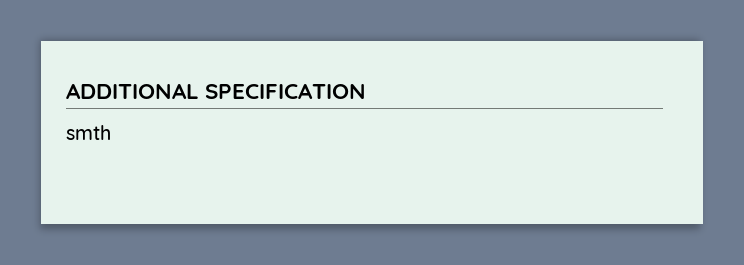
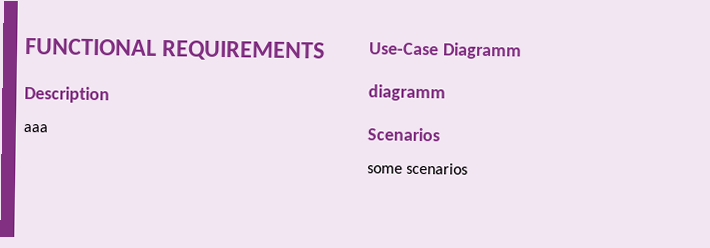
[66,83,367,99] [66,125,111,140] ADDITIONAL SPECIFICATION // smth -> [25,37,326,62] [24,85,110,104] [23,123,48,133] [369,42,522,60] [368,84,446,102] [367,127,440,142] [367,162,469,175] FUNCTIONAL REQUIREMENTS // Description // aaa // Use-Case Diagramm // diagramm // Scenarios // some scenarios

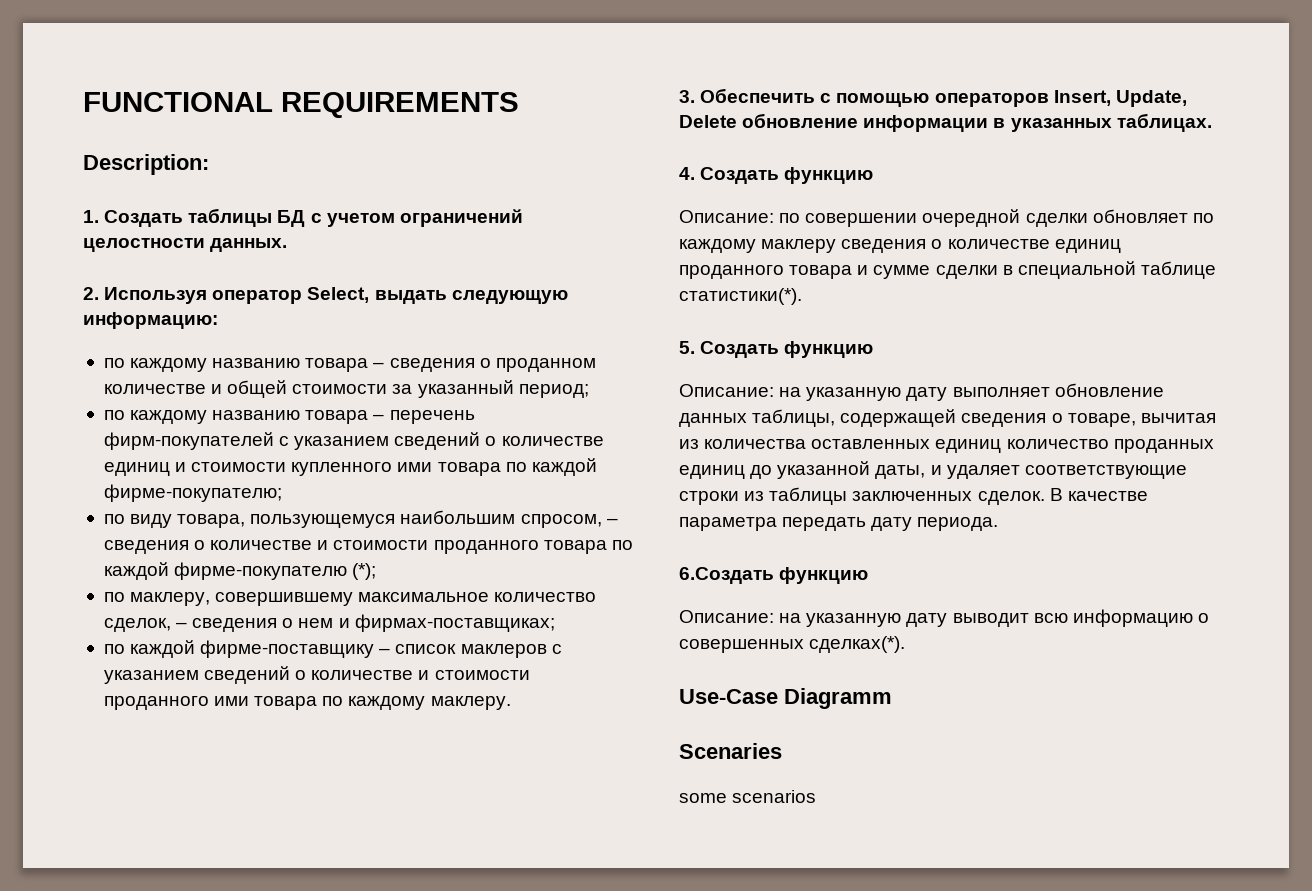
[24,85,110,104] [23,123,48,133] Description // aaa -> [83,154,209,175] [83,208,523,227] [83,238,288,252] [83,287,568,304] [83,312,218,329] [103,358,596,372] [103,380,589,398] [103,410,475,424] [103,432,604,450] [103,458,597,476] [103,484,282,502] [103,510,618,528] [103,540,633,554] [103,562,377,580] [103,592,597,606] [103,614,555,632] [103,640,562,658] [103,666,530,684] [103,696,511,710] [679,88,1187,107] [679,113,1212,132] [679,167,874,184] [679,209,1214,227] [679,239,1121,253] [679,261,1216,279] [679,288,802,305] [679,341,874,358] [679,383,1164,401] [679,409,1216,427] [679,439,1214,453] [679,461,1187,479] [679,487,1148,505] [679,517,999,531] [679,567,869,584] [679,609,1209,627] [679,636,906,653] Description: // 1. Создать таблицы БД с учетом ограничений целостности данных. // 2. Используя оператор Select, выдать следующую информацию: // по каждому названию товара – сведения о проданном количестве и общей стоимости за указанный период; // по каждому названию товара – перечень фирм-покупателей с указанием сведений о количестве единиц и стоимости купленного ими товара по каждой фирме-покупателю; // по виду товара, пользующемуся наибольшим спросом, – сведения о количестве и стоимости проданного товара по каждой фирме-покупателю (*); // по маклеру, совершившему максимальное количество сделок, – сведения о нем и фирмах-поставщиках; // по каждой фирме-поставщику – список маклеров с указанием сведений о количестве и стоимости проданного ими товара по каждому маклеру. // 3. Обеспечить с помощью операторов Insert, Update, Delete обновление информации в указанных таблицах. // 4. Создать функцию // Описание: по совершении очередной сделки обновляет по каждому маклеру сведения о количестве единиц проданного товара и сумме сделки в специальной таблице статистики(*). // 5. Создать функцию // Описание: на указанную дату выполняет обновление данных таблицы, содержащей сведения о товаре, вычитая из количества оставленных единиц количество проданных единиц до указанной даты, и удаляет соответствующие строки из таблицы заключенных сделок. В качестве параметра передать дату периода. // 6.Создать функцию // Описание: на указанную дату выводит всю информацию о совершенных сделках(*).
[368,84,446,102] [367,127,440,142] diagramm // Scenarios -> [679,743,782,759] Scenaries

